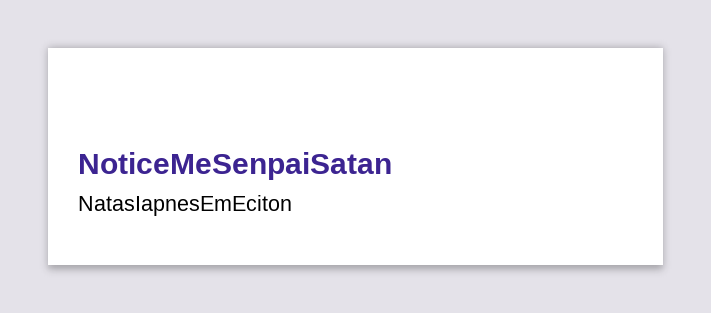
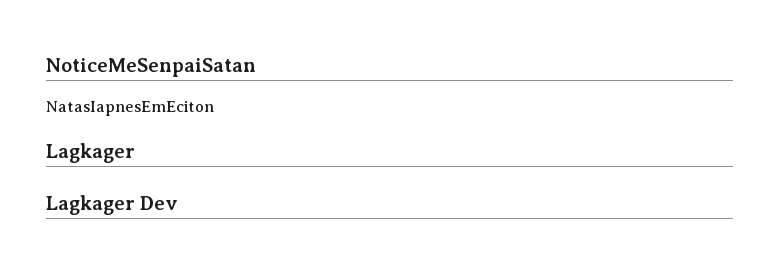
(292, 205) none -> [46,143,135,163] [46,195,179,215] // Lagkager // Lagkager Dev

